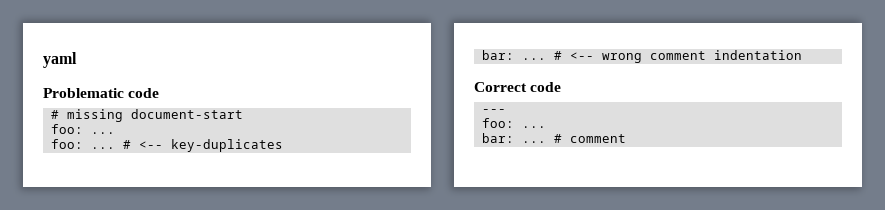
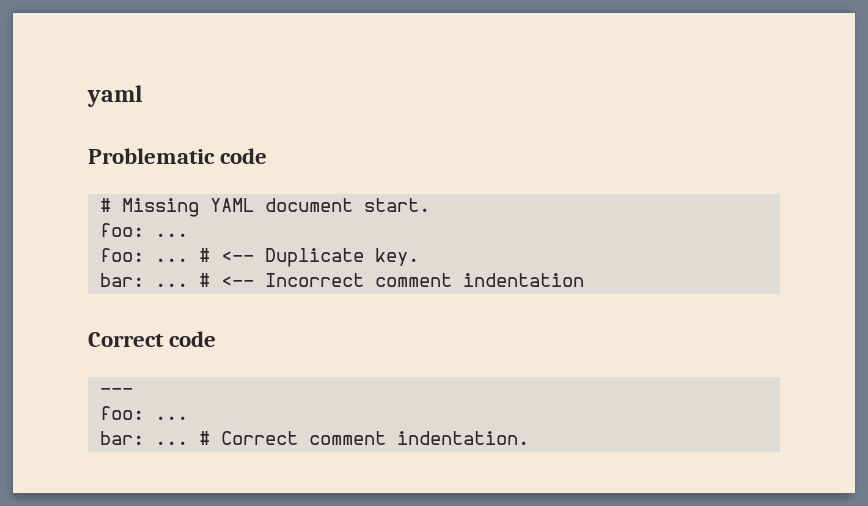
[67,109,244,122] missing document-start -> [122,198,431,217] Missing YAML document start.
[171,139,284,152] key-duplicates -> [265,248,420,267] Duplicate key.
[602,53,643,63] wrong -> [265,273,365,287] Incorrect
[570,134,627,143] comment -> [221,431,530,445] Correct comment indentation.

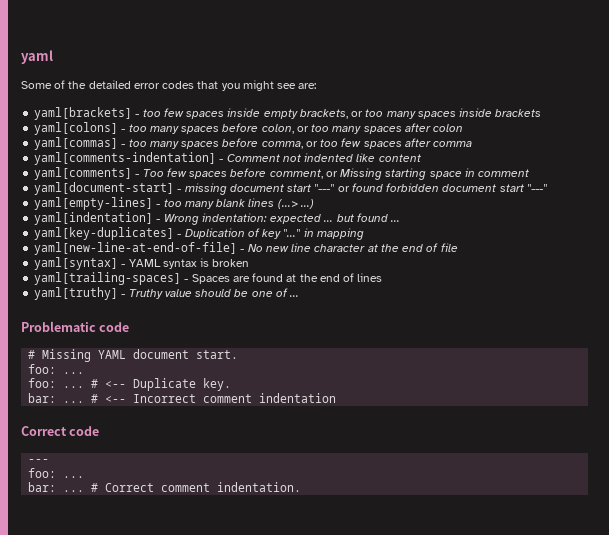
(142, 96) none -> [21,80,317,91] [34,107,542,120] [34,122,464,135] [34,137,473,150] [34,152,421,165] [34,167,530,180] [34,182,547,195] [34,197,314,210] [34,212,401,225] [34,227,364,240] [34,242,458,255] [34,257,250,270] [34,272,383,285] [34,287,300,300] // Some of the detailed error codes that you might see are: // yaml[brackets] - too few spaces inside empty brackets, or too many spaces inside brackets // yaml[colons] - too many spaces before colon, or too many spaces after colon // yaml[commas] - too many spaces before comma, or too few spaces after comma // yaml[comments-indentation] - Comment not indented like content // yaml[comments] - Too few spaces before comment, or Missing starting space in comment // yaml[document-start] - missing document start "---" or found forbidden document start "---" // yaml[empty-lines] - too many blank lines (...> ...) // yaml[indentation] - Wrong indentation: expected ... but found ... // yaml[key-duplicates] - Duplication of key "..." in mapping // yaml[new-line-at-end-of-file] - No new line character at the end of file // yaml[syntax] - YAML syntax is broken // yaml[trailing-spaces] - Spaces are found at the end of lines // yaml[truthy] - Truthy value should be one of ...

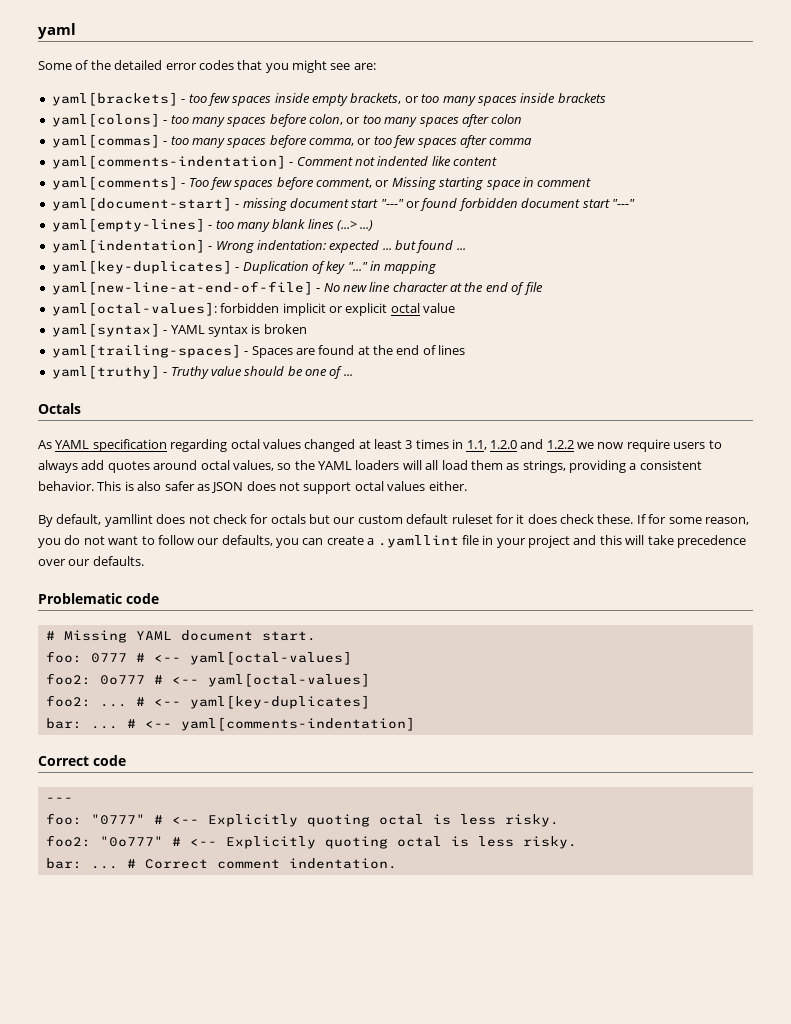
(458, 247) none -> [51,302,455,316] // yaml[octal-values]: forbidden implicit or explicit octal value
(300, 296) none -> [38,403,81,414] [38,439,722,452] [38,460,702,473] [38,481,467,494] [38,514,749,527] [38,535,746,548] [38,556,144,566] // Octals // As YAML specification regarding octal values changed at least 3 times in 1.1, 1.2.0 and 1.2.2 we now require users to always add quotes around octal values, so the YAML loaders will all load them as strings, providing a consistent behavior. This is also safer as JSON does not support octal values either. // By default, yamllint does not check for octals but our custom default ruleset for it does check these. If for some reason, you do not want to follow our defaults, you can create a .yamllint file in your project and this will take precedence over our defaults.
[63,372,85,374] [28,378,232,391] ... // foo: ... # <-- Duplicate key. -> [90,651,352,665] [45,673,370,687] [45,695,370,709] 0777 # <-- yaml[octal-values] // foo2: 0o777 # <-- yaml[octal-values] // foo2: ... # <-- yaml[key-duplicates]
[133,393,337,403] Incorrect comment indentation -> [180,717,415,731] yaml[comments-indentation]
[63,476,85,478] ... -> [90,814,559,827] [45,835,577,849] "0777" # <-- Explicitly quoting octal is less risky. // foo2: "0o777" # <-- Explicitly quoting octal is less risky.

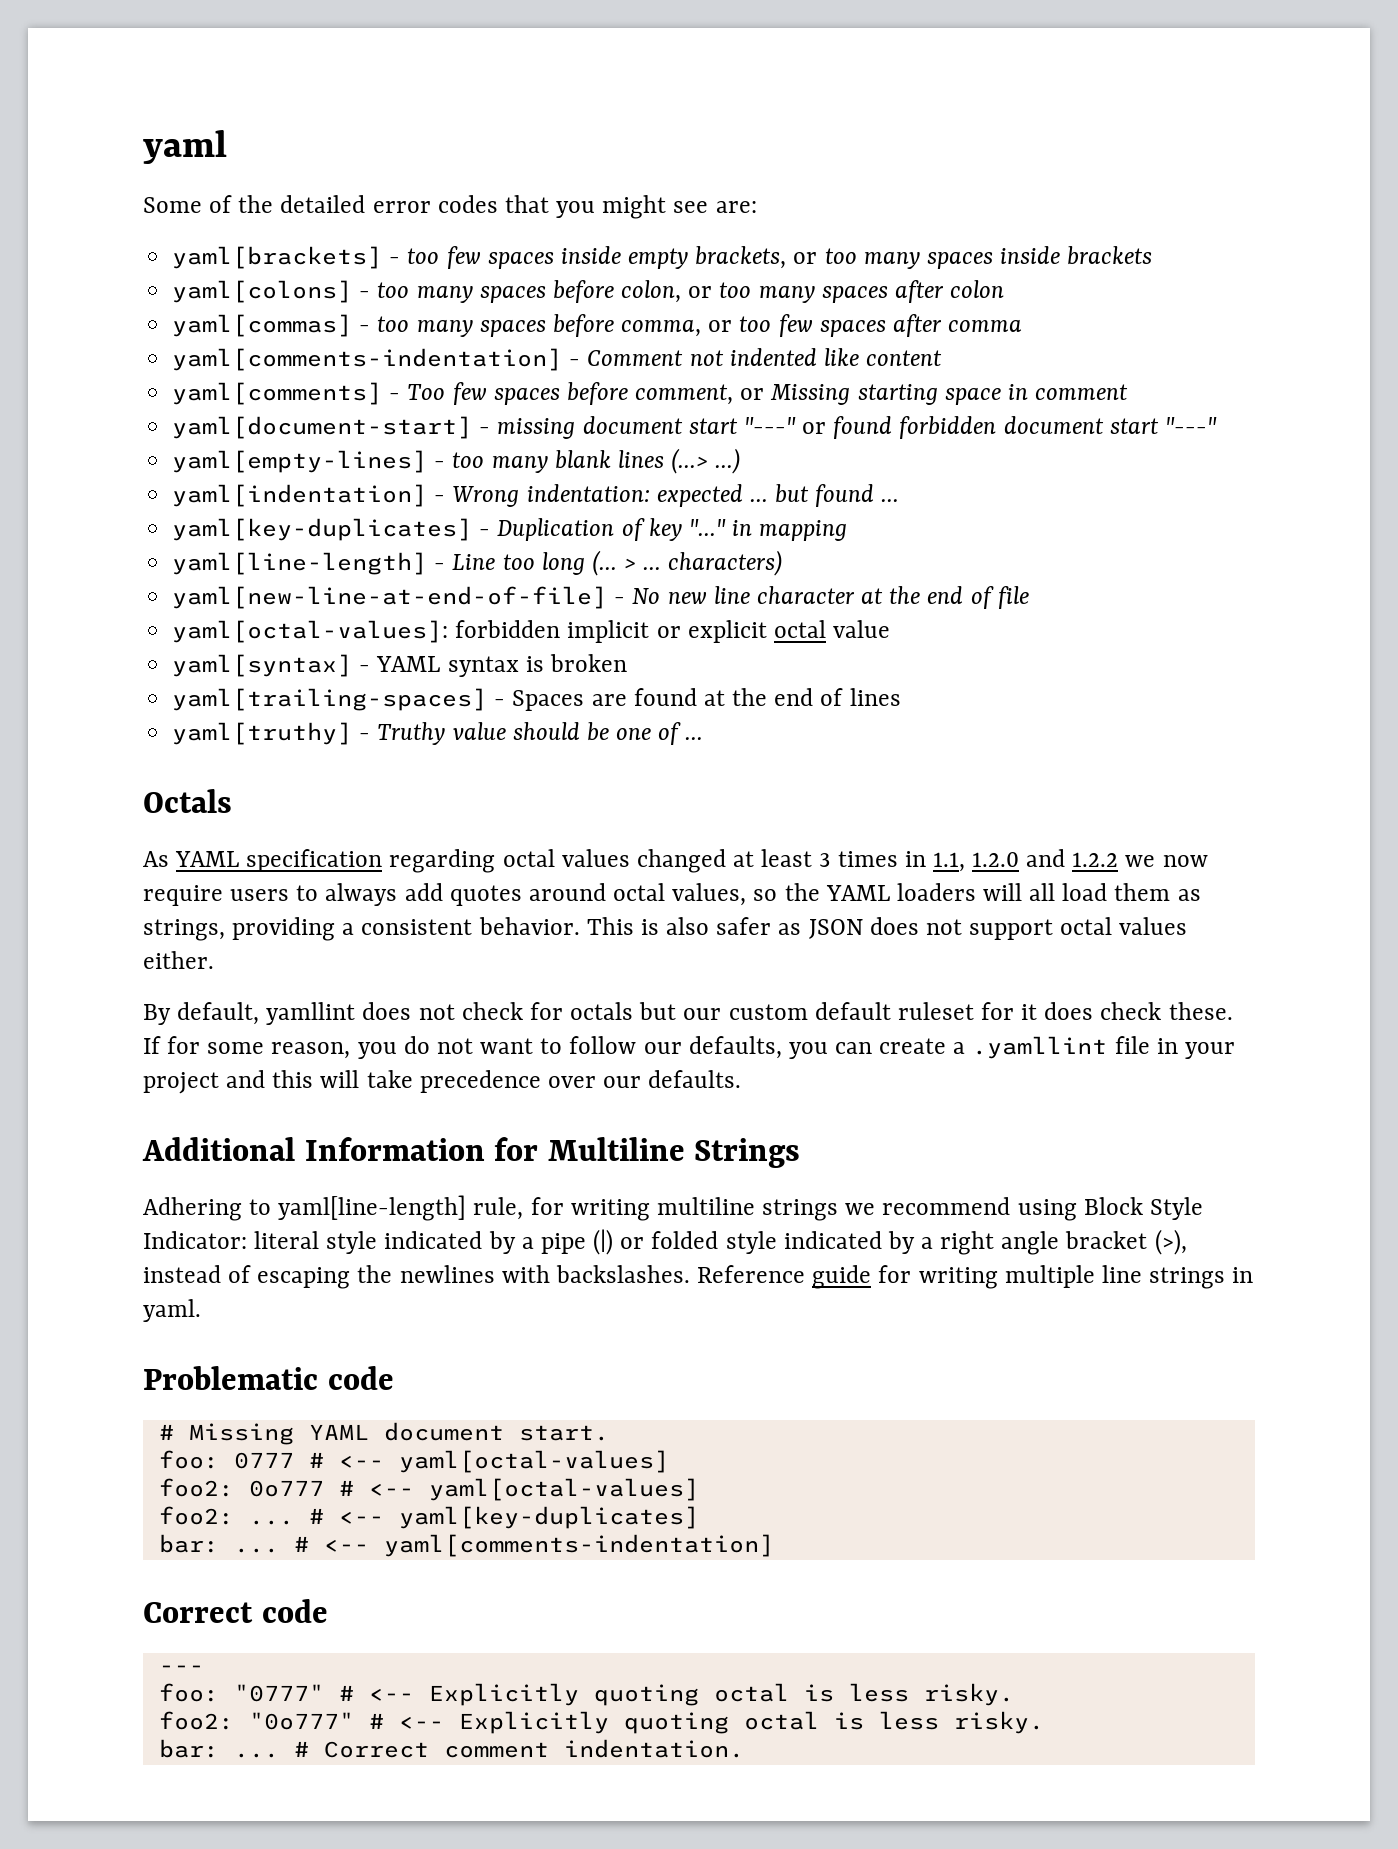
(437, 267) none -> [172,550,783,576] // yaml[line-length] - Line too long (... > ... characters)
(144, 561) none -> [142,1137,801,1168] [143,1195,1203,1221] [143,1229,1187,1255] [143,1265,1254,1289] [143,1299,201,1322] // Additional Information for Multiline Strings // Adhering to yaml[line-length] rule, for writing multiline strings we recommend using Block Style Indicator: literal style indicated by a pipe (|) or folded style indicated by a right angle bracket (>), instead of escaping the newlines with backslashes. Reference guide for writing multiple line strings in yaml.

